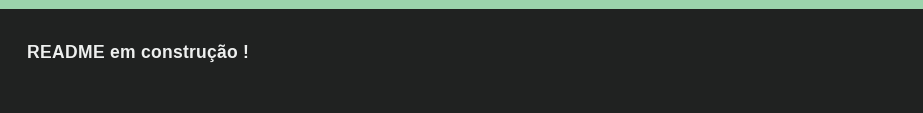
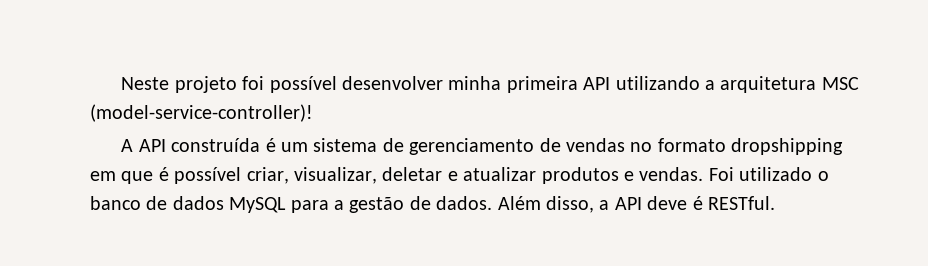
[27,44,249,63] README em construção ! -> [121,76,859,93] [90,104,313,122] [121,138,844,155] [90,167,829,184] [90,196,775,213] Neste projeto foi possível desenvolver minha primeira API utilizando a arquitetura MSC (model-service-controller)! // A API construída é um sistema de gerenciamento de vendas no formato dropshipping em que é possível criar, visualizar, deletar e atualizar produtos e vendas. Foi utilizado o banco de dados MySQL para a gestão de dados. Além disso, a API deve é RESTful.

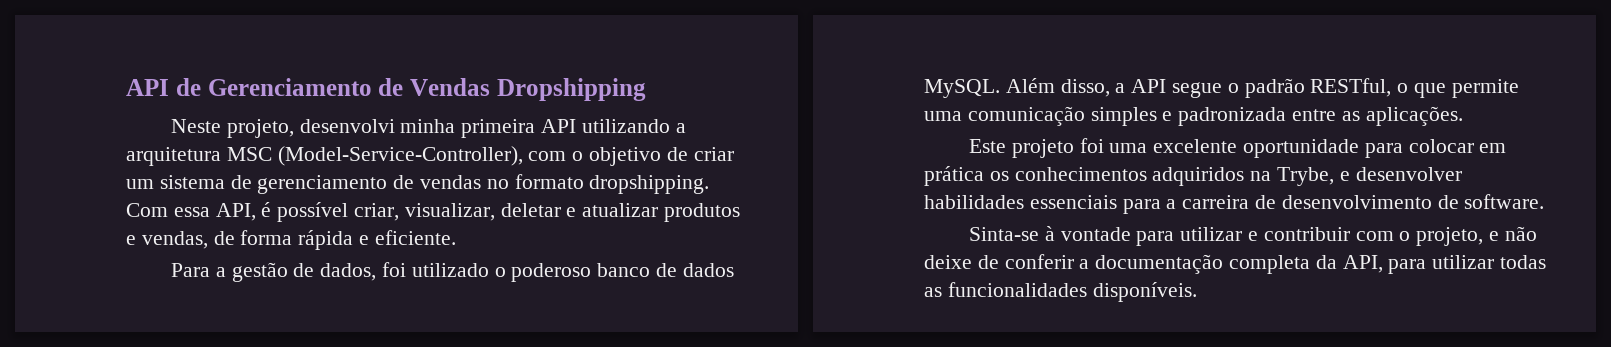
[121,76,443,93] Neste projeto foi possível desenvolver -> [126,78,646,101] [170,119,395,138] API de Gerenciamento de Vendas Dropshipping // Neste projeto, desenvolvi
[90,104,313,122] [121,138,276,152] (model-service-controller)! // A API construída é -> [277,146,734,166] (Model-Service-Controller), com o objetivo de criar
[731,138,844,155] [90,171,154,184] dropshipping em que -> [589,175,710,194] [126,203,256,221] dropshipping. Com essa API,
[639,167,734,181] vendas. Foi -> [141,230,456,250] [170,262,406,282] vendas, de forma rápida e eficiente. // Para a gestão de dados, foi
(829, 176) none -> [511,263,592,282] poderoso
[229,196,775,213] MySQL para a gestão de dados. Além disso, a API deve é RESTful. -> [924,78,1519,98] [924,106,1463,126] [968,138,1507,158] [924,166,1462,186] [924,194,1545,214] [968,226,1537,246] [924,254,1547,274] [924,282,1197,302] MySQL. Além disso, a API segue o padrão RESTful, o que permite uma comunicação simples e padronizada entre as aplicações. // Este projeto foi uma excelente oportunidade para colocar em prática os conhecimentos adquiridos na Trybe, e desenvolver habilidades essenciais para a carreira de desenvolvimento de software. // Sinta-se à vontade para utilizar e contribuir com o projeto, e não deixe de conferir a documentação completa da API, para utilizar todas as funcionalidades disponíveis.

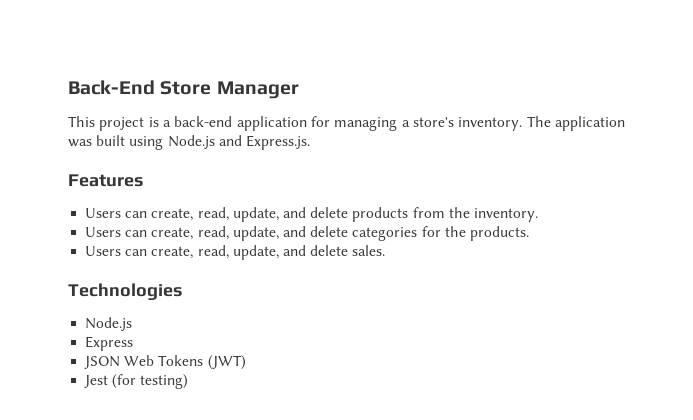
[126,78,646,101] [170,119,686,138] [126,146,734,166] [126,174,710,194] [126,202,741,222] [126,230,456,250] [170,262,734,282] [924,78,1519,98] [924,106,1463,126] [968,138,1507,158] [924,166,1462,186] [924,194,1545,214] [968,226,1537,246] [924,254,1547,274] [924,282,1197,302] API de Gerenciamento de Vendas Dropshipping // Neste projeto, desenvolvi minha primeira API utilizando a arquitetura MSC (Model-Service-Controller), com o objetivo de criar um sistema de gerenciamento de vendas no formato dropshipping. Com essa API, é possível criar, visualizar, deletar e atualizar produtos e vendas, de forma rápida e eficiente. // Para a gestão de dados, foi utilizado o poderoso banco de dados MySQL. Além disso, a API segue o padrão RESTful, o que permite uma comunicação simples e padronizada entre as aplicações. // Este projeto foi uma excelente oportunidade para colocar em prática os conhecimentos adquiridos na Trybe, e desenvolver habilidades essenciais para a carreira de desenvolvimento de software. // Sinta-se à vontade para utilizar e contribuir com o projeto, e não deixe de conferir a documentação completa da API, para utilizar todas as funcionalidades disponíveis. -> [68,80,299,99] [68,116,625,131] [68,135,310,150] [68,174,143,187] [85,207,538,222] [85,226,529,241] [85,245,386,260] [68,283,182,300] [85,317,133,331] [85,336,134,351] [84,355,246,370] [84,374,189,389] Back-End Store Manager // This project is a back-end application for managing a store's inventory. The application was built using Node.js and Express.js. // Features // Users can create, read, update, and delete products from the inventory. // Users can create, read, update, and delete categories for the products. // Users can create, read, update, and delete sales. // Technologies // Node.js // Express // JSON Web Tokens (JWT) // Jest (for testing)

